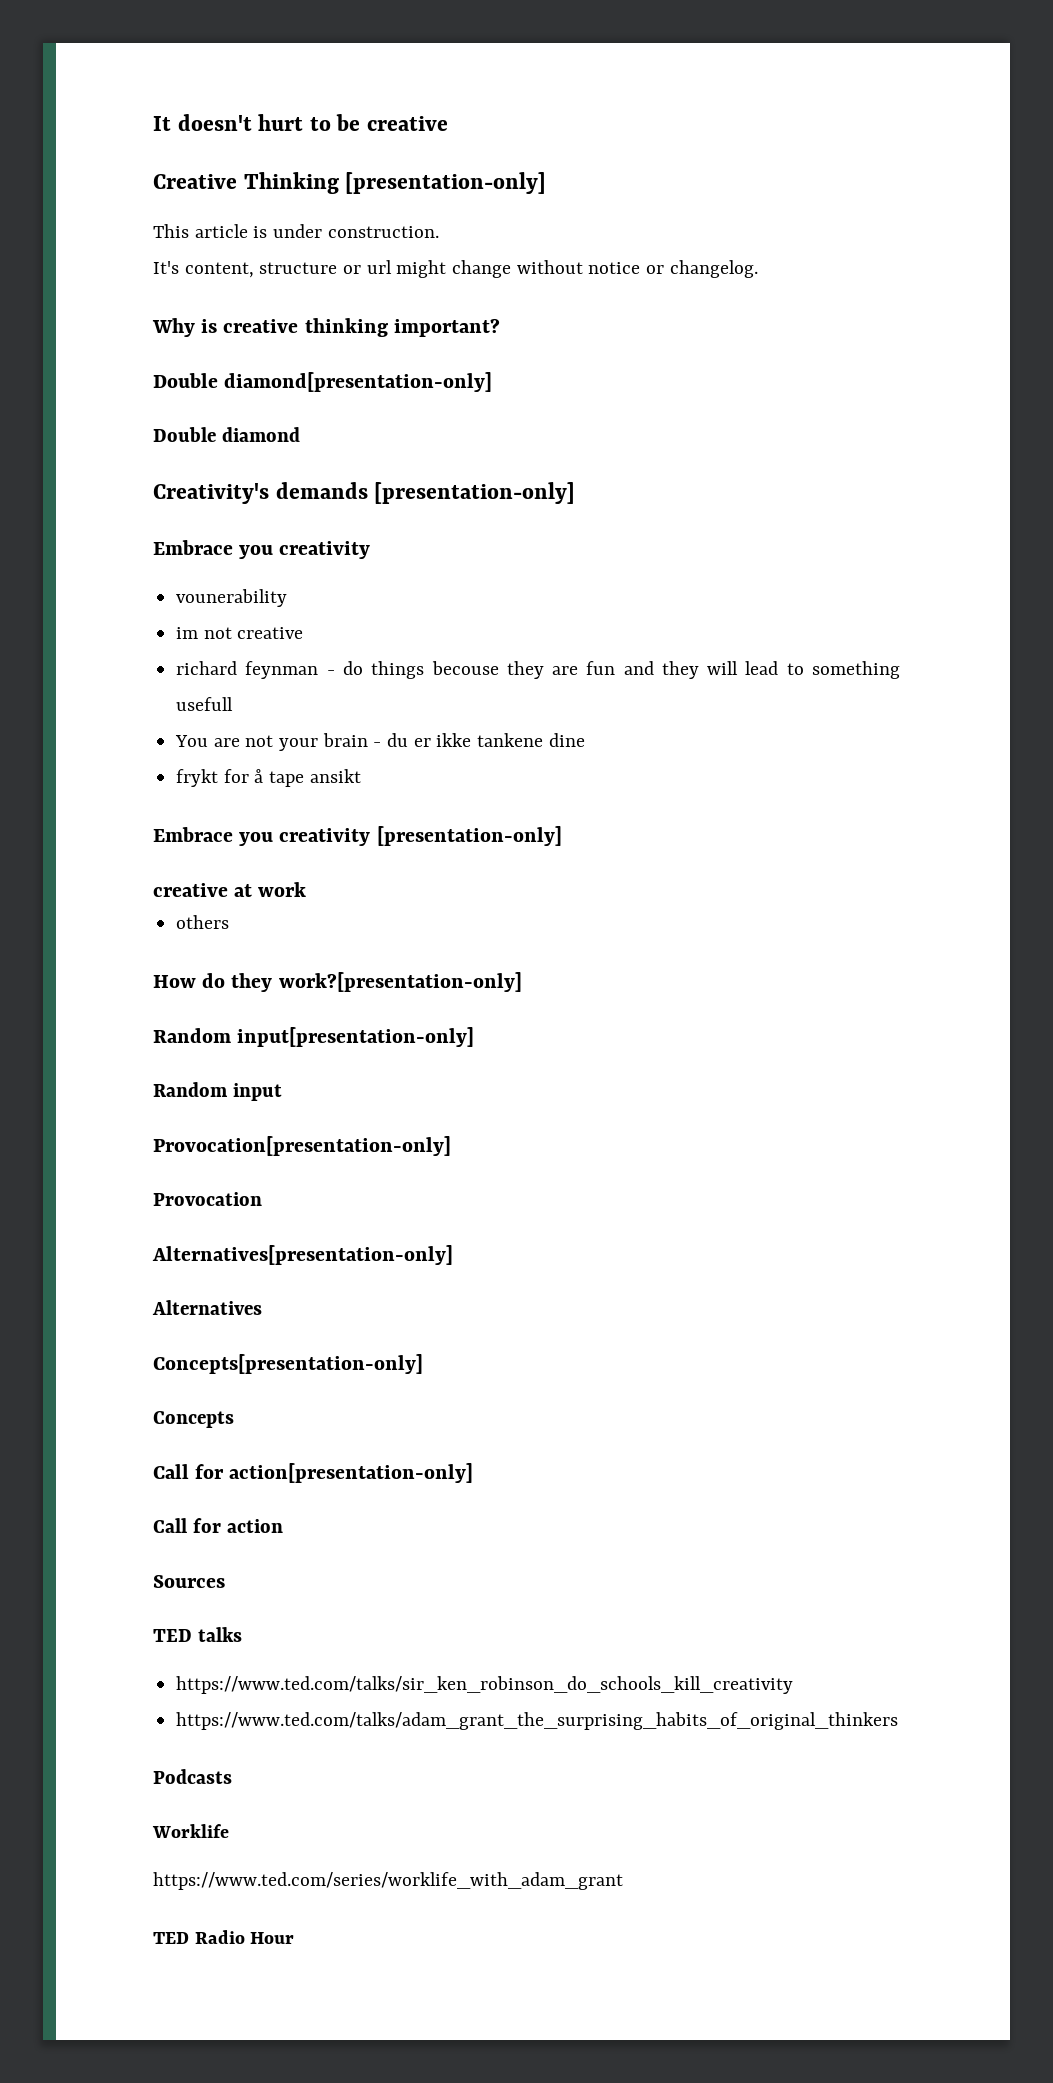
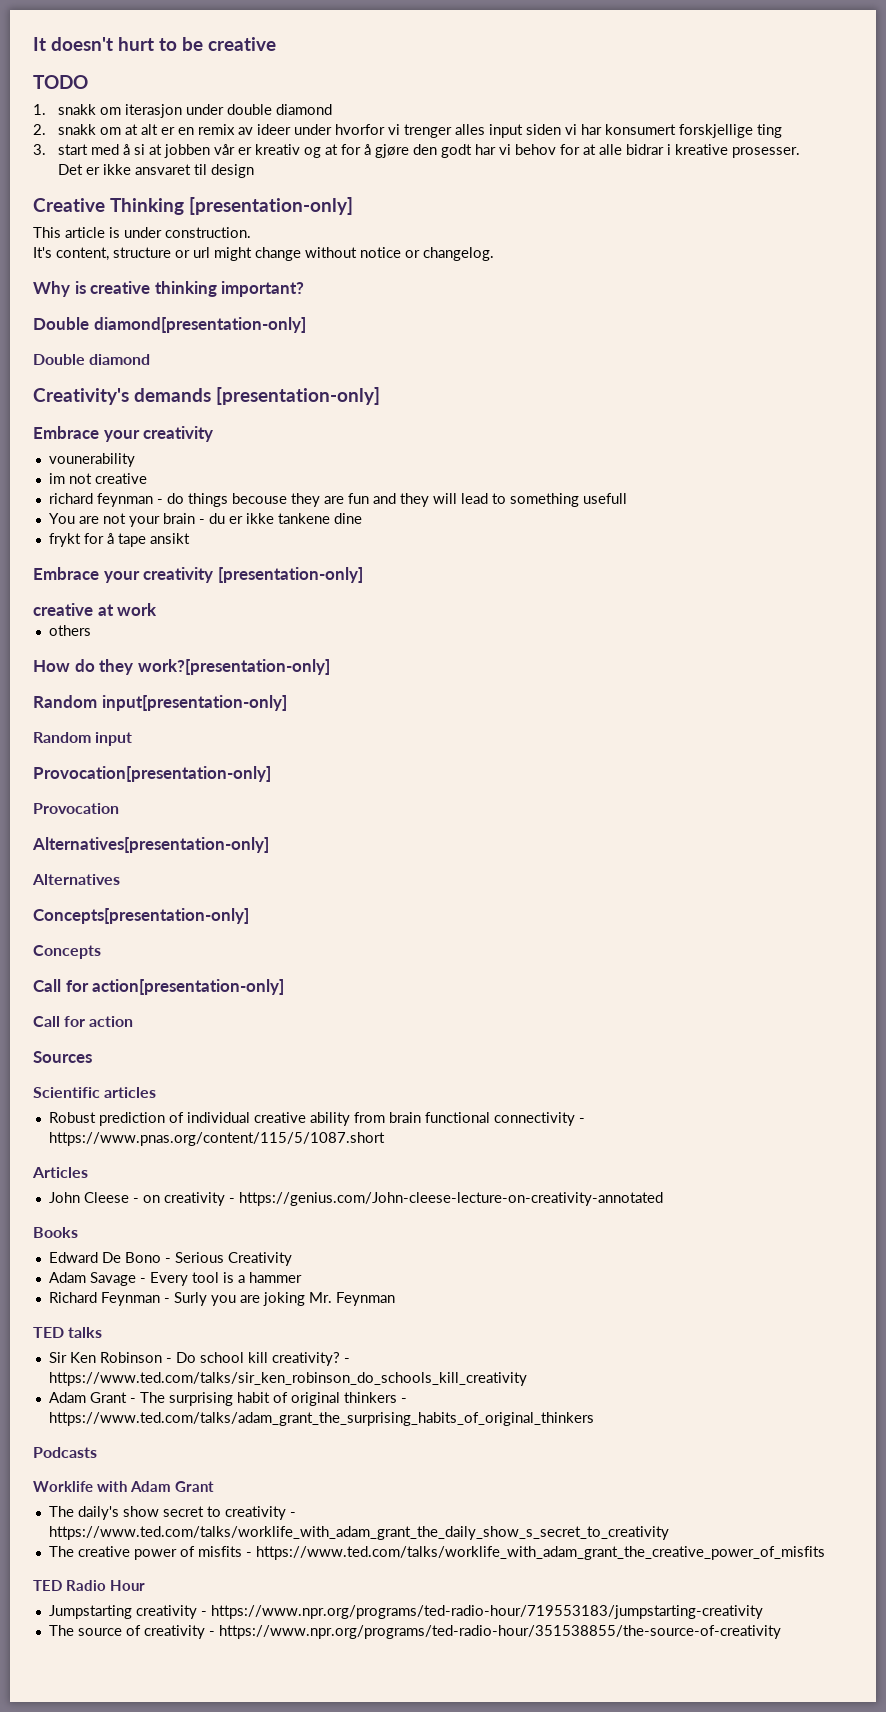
(449, 123) none -> [33,75,88,89] [33,104,332,118] [33,124,782,138] [33,144,800,158] [57,164,254,178] // TODO // 1. snakk om iterasjon under double diamond // 2. snakk om at alt er en remix av ideer under hvorfor vi trenger alles input siden vi har konsumert forskjellige ting // 3. start med å si at jobben vår er kreativ og at for å gjøre den godt har vi behov for at alle bidrar i kreative prosesser. Det er ikke ansvaret til design
[239,545,274,559] you -> [103,430,140,442] your
[239,832,274,846] you -> [103,571,140,583] your
[153,1627,242,1642] [176,1676,794,1694] [176,1712,899,1730] [153,1769,232,1784] [152,1824,229,1838] [153,1872,623,1890] [153,1930,295,1944] TED talks // https://www.ted.com/talks/sir_ken_robinson_do_schools_kill_creativity // https://www.ted.com/talks/adam_grant_the_surprising_habits_of_original_thinkers // Podcasts // Worklife // https://www.ted.com/series/worklife_with_adam_grant // TED Radio Hour -> [33,1087,157,1098] [48,1112,585,1126] [48,1132,385,1146] [32,1167,88,1178] [48,1192,663,1206] [33,1227,78,1238] [48,1252,292,1266] [48,1272,302,1286] [48,1292,395,1306] [33,1327,103,1338] [48,1352,350,1366] [48,1372,527,1386] [48,1392,407,1406] [48,1412,594,1426] [33,1447,97,1458] [33,1481,214,1492] [48,1506,296,1520] [48,1526,669,1540] [48,1546,825,1560] [33,1580,145,1591] [48,1605,763,1619] [48,1625,781,1639] Scientific articles // Robust prediction of individual creative ability from brain functional connectivity - https://www.pnas.org/content/115/5/1087.short // Articles // John Cleese - on creativity - https://genius.com/John-cleese-lecture-on-creativity-annotated // Books // Edward De Bono - Serious Creativity // Adam Savage - Every tool is a hammer // Richard Feynman - Surly you are joking Mr. Feynman // TED talks // Sir Ken Robinson - Do school kill creativity? - https://www.ted.com/talks/sir_ken_robinson_do_schools_kill_creativity // Adam Grant - The surprising habit of original thinkers - https://www.ted.com/talks/adam_grant_the_surprising_habits_of_original_thinkers // Podcasts // Worklife with Adam Grant // The daily's show secret to creativity - https://www.ted.com/talks/worklife_with_adam_grant_the_daily_show_s_secret_to_creativity // The creative power of misfits - https://www.ted.com/talks/worklife_with_adam_grant_the_creative_power_of_misfits // TED Radio Hour // Jumpstarting creativity - https://www.npr.org/programs/ted-radio-hour/719553183/jumpstarting-creativity // The source of creativity - https://www.npr.org/programs/ted-radio-hour/351538855/the-source-of-creativity

